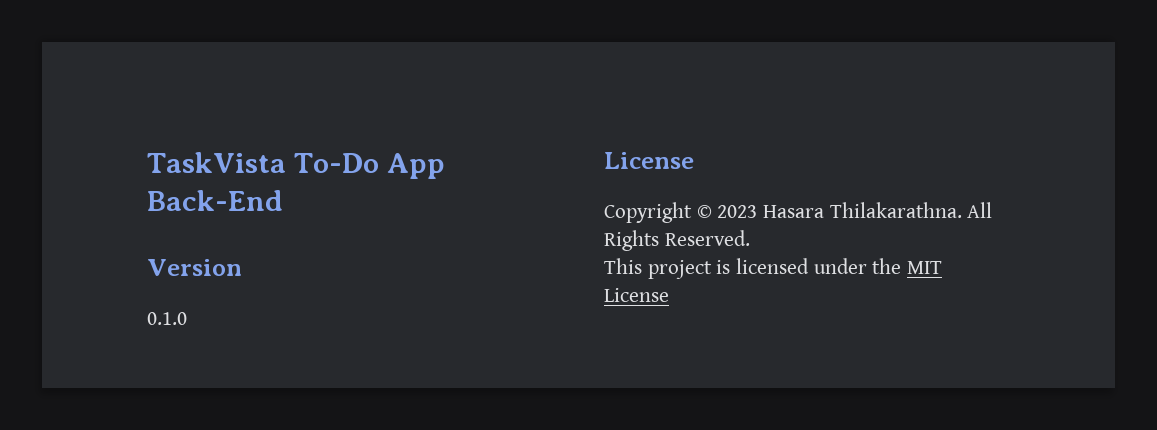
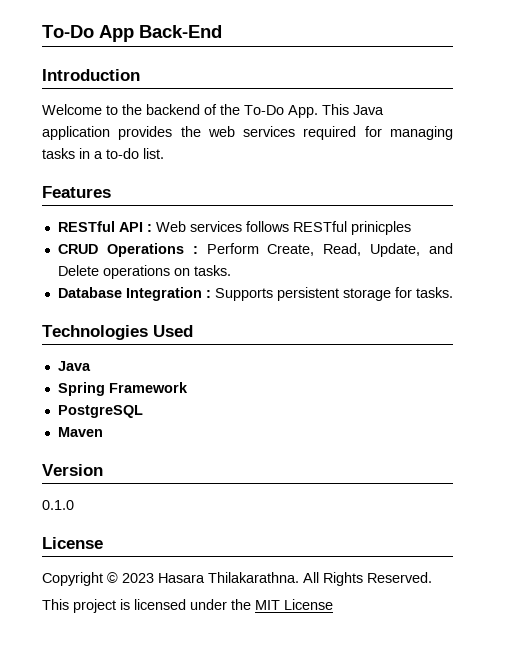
[147,152,286,173] TaskVista -> (42, 31) none
(283, 200) none -> [42,69,140,81] [42,104,384,118] [42,126,453,140] [42,148,164,159] [42,186,111,198] [57,221,411,235] [57,243,453,257] [57,265,231,279] [57,287,453,301] [42,325,193,340] [57,361,91,371] [57,382,188,396] [57,405,143,418] [57,427,103,437] // Introduction // Welcome to the backend of the To-Do App. This Java application provides the web services required for managing tasks in a to-do list. // Features // RESTful API : Web services follows RESTful prinicples // CRUD Operations : Perform Create, Read, Update, and Delete operations on tasks. // Database Integration : Supports persistent storage for tasks. // Technologies Used // Java // Spring Framework // PostgreSQL // Maven

